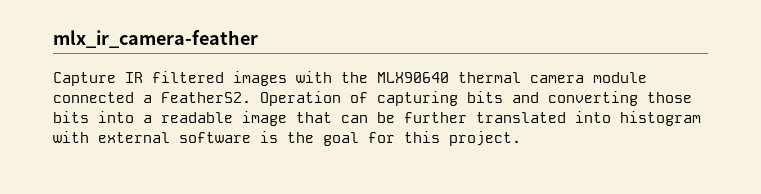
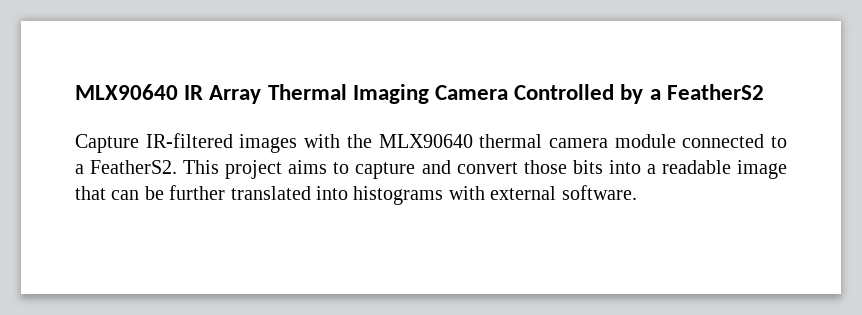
[53,30,258,48] mlx_ir_camera-feather -> [75,84,764,104] MLX90640 IR Array Thermal Imaging Camera Controlled by a FeatherS2
[125,71,224,83] IR filtered -> [145,133,233,148] IR-filtered
(134, 97) none -> [771,136,787,148] to
[260,91,638,106] Operation of capturing bits and converting -> [183,160,518,179] This project aims to capture and convert
[620,111,701,126] histogram -> [353,186,444,205] histograms
[179,131,521,146] software is the goal for this project. -> [561,185,637,200] software.

